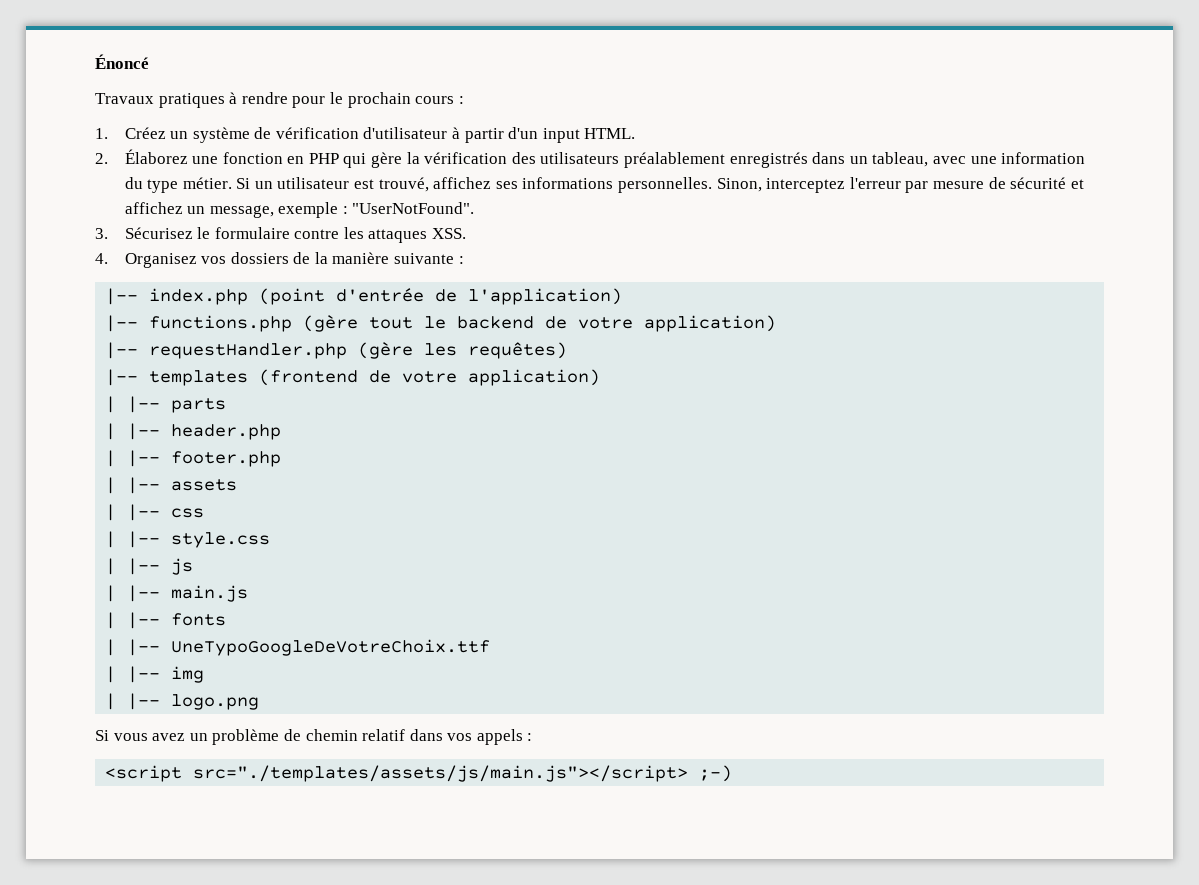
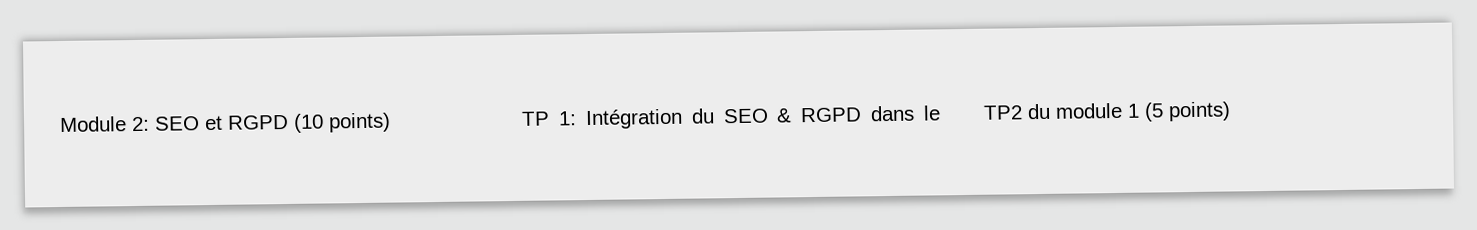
[95,54,149,69] [95,92,464,108] [95,127,636,143] [95,149,1086,168] [124,177,1084,193] [124,202,475,218] [95,227,467,243] [95,252,464,268] [105,288,623,305] [105,315,777,332] [105,342,568,359] [105,369,601,386] [105,396,227,413] [105,423,282,440] [105,450,282,467] [105,477,238,494] [105,504,205,521] [105,531,271,548] [105,558,194,575] [105,585,249,602] [105,612,227,629] [105,639,491,656] [105,666,205,683] [105,693,260,710] [95,729,533,745] [105,765,733,782] Énoncé // Travaux pratiques à rendre pour le prochain cours : // 1. Créez un système de vérification d'utilisateur à partir d'un input HTML. // 2. Élaborez une fonction en PHP qui gère la vérification des utilisateurs préalablement enregistrés dans un tableau, avec une information du type métier. Si un utilisateur est trouvé, affichez ses informations personnelles. Sinon, interceptez l'erreur par mesure de sécurité et affichez un message, exemple : "UserNotFound". // 3. Sécurisez le formulaire contre les attaques XSS. // 4. Organisez vos dossiers de la manière suivante : // |-- index.php (point d'entrée de l'application) // |-- functions.php (gère tout le backend de votre application) // |-- requestHandler.php (gère les requêtes) // |-- templates (frontend de votre application) // | |-- parts // | |-- header.php // | |-- footer.php // | |-- assets // | |-- css // | |-- style.css // | |-- js // | |-- main.js // | |-- fonts // | |-- UneTypoGoogleDeVotreChoix.ttf // | |-- img // | |-- logo.png // Si vous avez un problème de chemin relatif dans vos appels : // <script src="./templates/assets/js/main.js"></script> ;-) -> [59,112,391,133] [521,101,1231,130] Module 2: SEO et RGPD (10 points) // TP 1: Intégration du SEO & RGPD dans le TP2 du module 1 (5 points)

